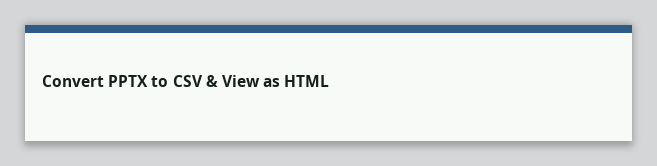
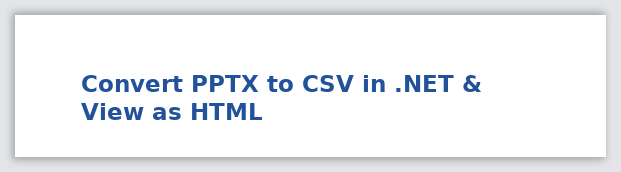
(203, 81) none -> [362,75,454,92] in .NET

